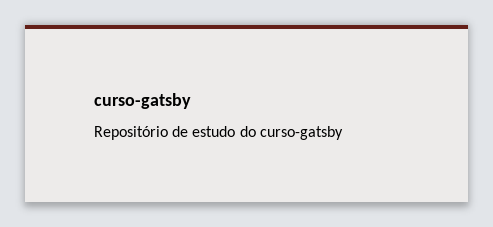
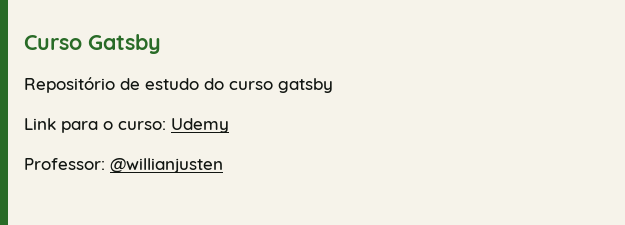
[94,93,191,109] curso-gatsby -> [24,34,161,54] Curso Gatsby
[259,126,343,140] curso-gatsby -> [229,78,333,93] [24,118,229,133] [24,158,223,173] curso gatsby // Link para o curso: Udemy // Professor: @willianjusten

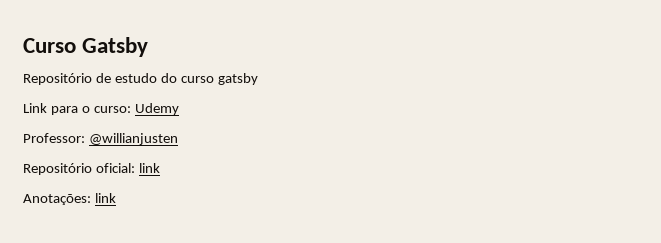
(223, 165) none -> [23,163,160,175] [23,193,116,205] // Repositório oficial: link // Anotações: link

